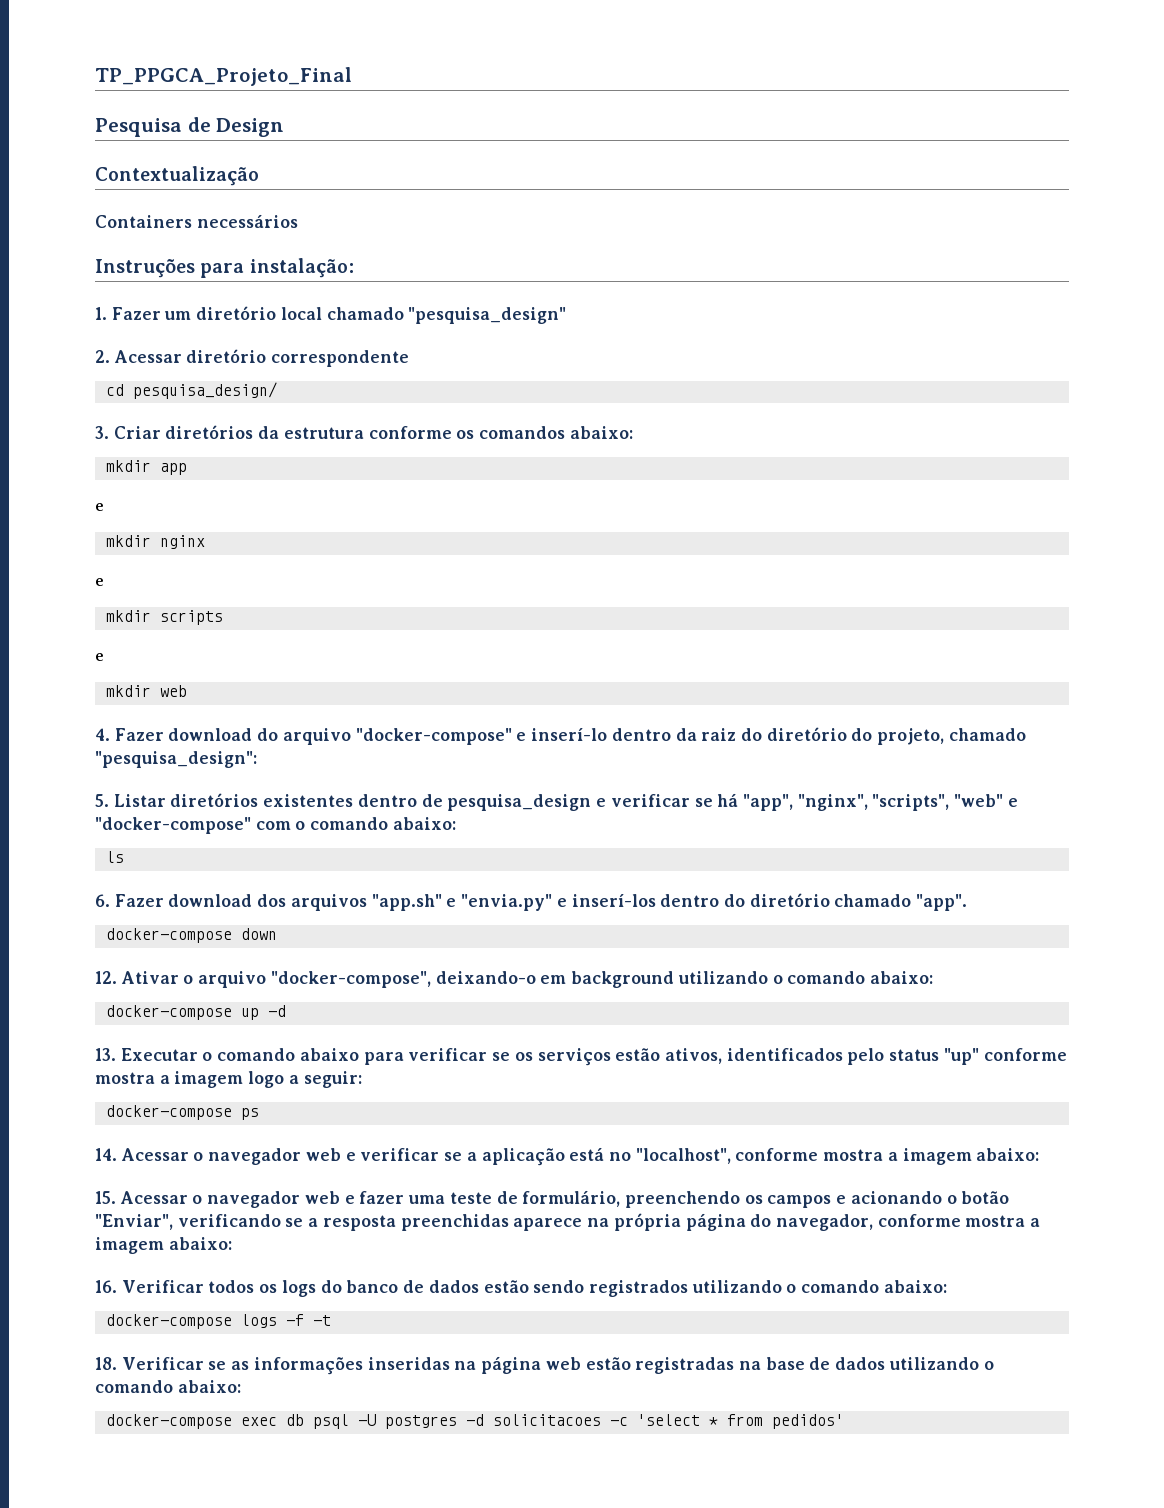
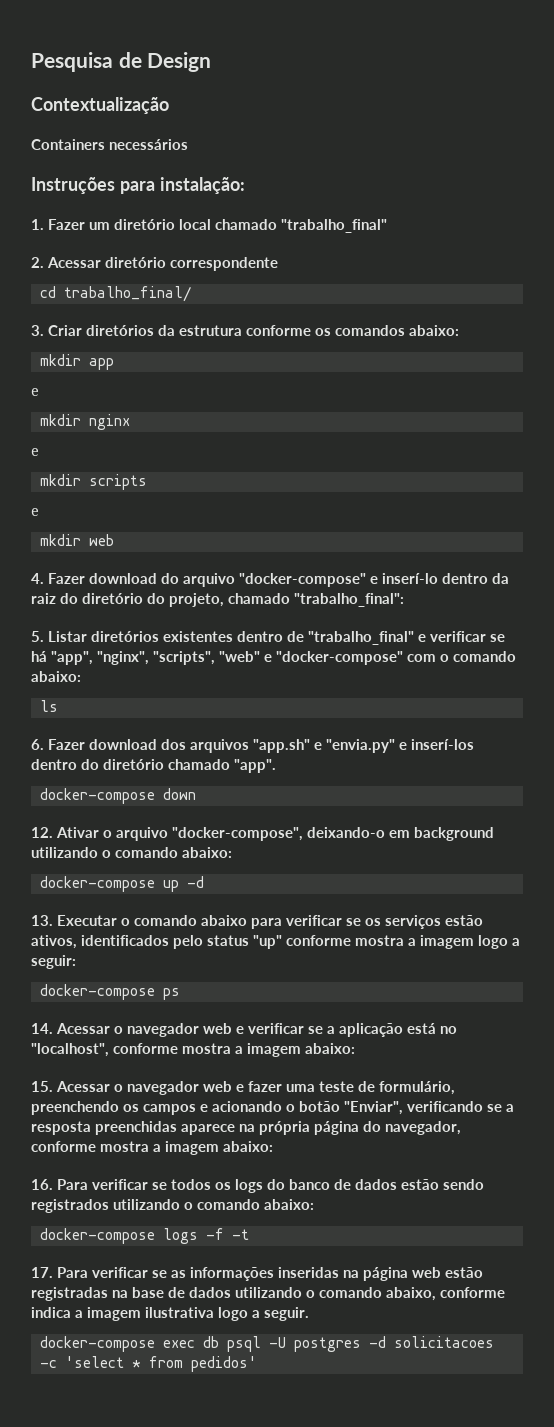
[95,67,352,86] TP_PPGCA_Projeto_Final // -> (31, 62) none
[408,307,567,324] "pesquisa_design" -> [281,219,387,233] "trabalho_final"
[132,382,277,399] pesquisa_design/ -> [63,286,191,302] trabalho_final/
[95,751,257,768] "pesquisa_design": -> [294,593,404,607] "trabalho_final":
[447,794,592,811] pesquisa_design -> [308,631,414,645] "trabalho_final"
[121,1280,204,1293] Verificar -> [57,1179,167,1190] Para verificar se
[95,1357,204,1370] 18. Verificar -> [31,1267,148,1278] 17. Para verificar
[177,1380,241,1393] abaixo: -> [386,1287,505,1301] [31,1307,309,1321] abaixo, conforme indica a imagem ilustrativa logo a seguir.

